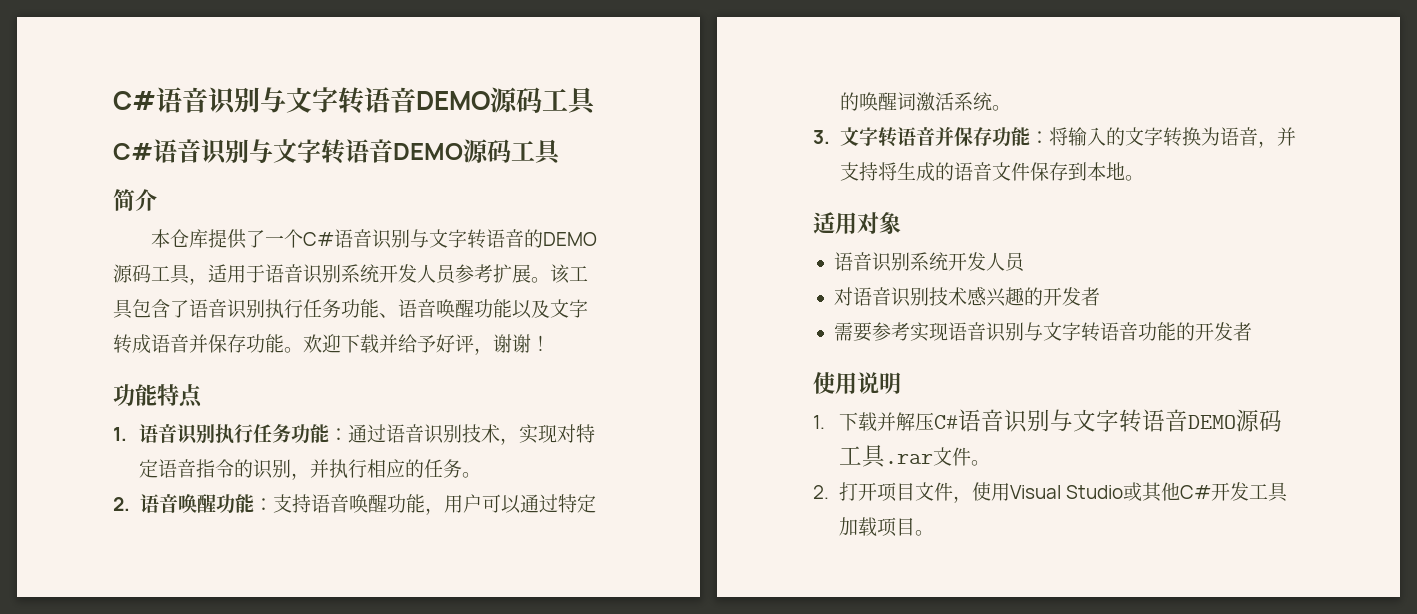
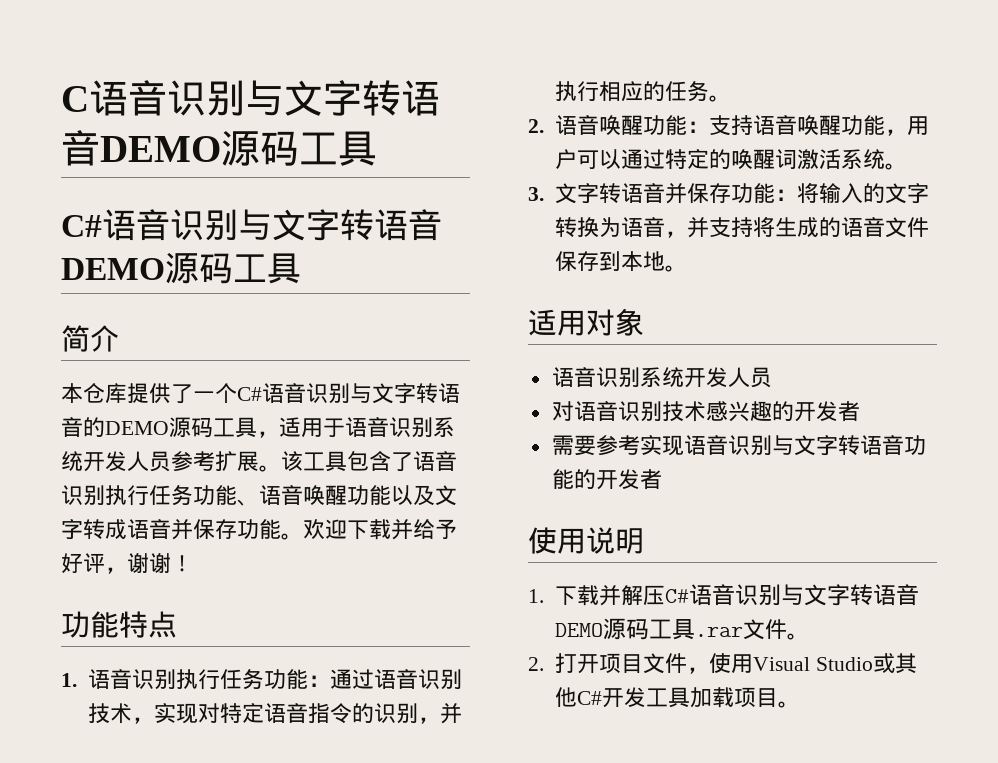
[113,91,156,110] C# -> [61,86,89,112] C

